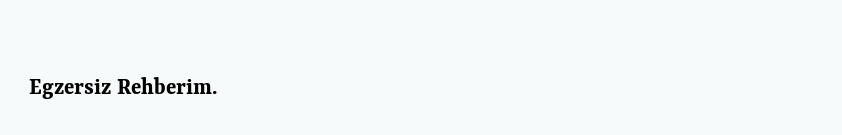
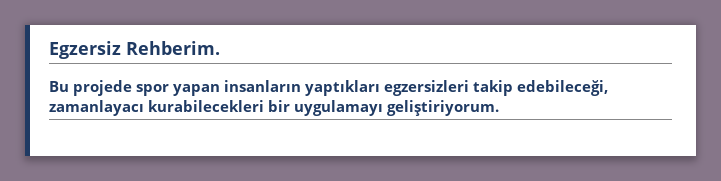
(218, 85) none -> [49,80,609,96] [49,100,500,116] // Bu projede spor yapan insanların yaptıkları egzersizleri takip edebileceği, zamanlayacı kurabilecekleri bir uygulamayı geliştiriyorum.

